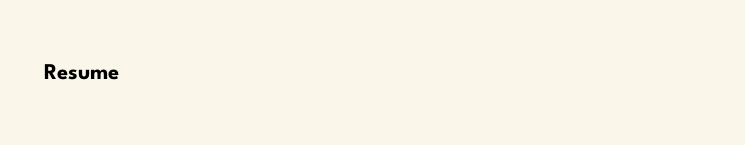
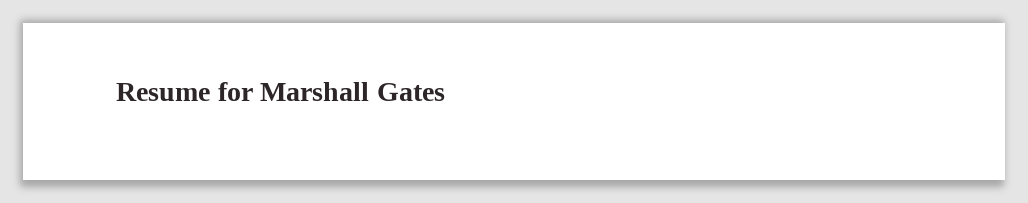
(119, 72) none -> [217,82,445,101] for Marshall Gates

